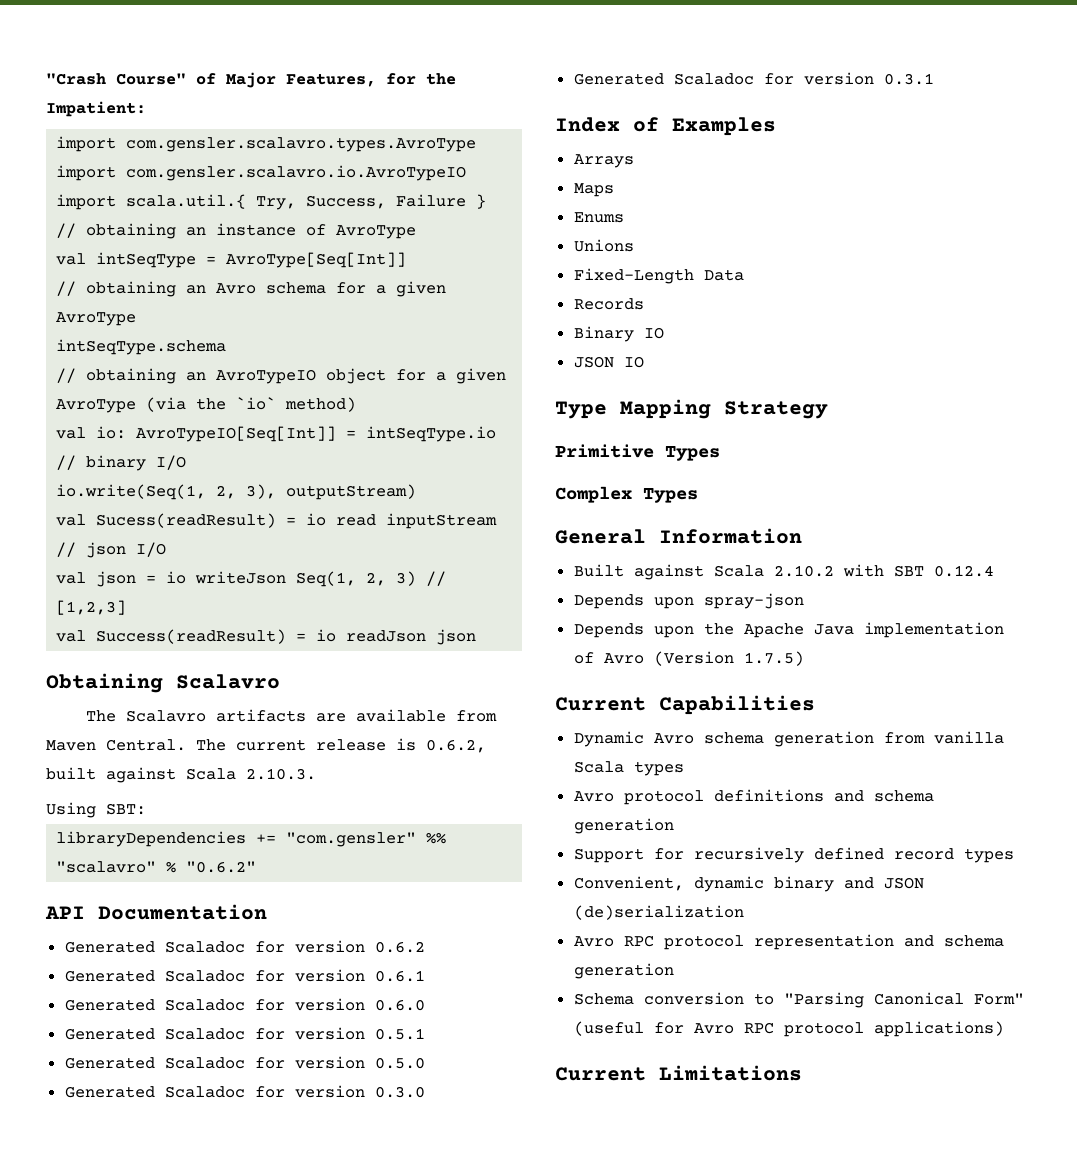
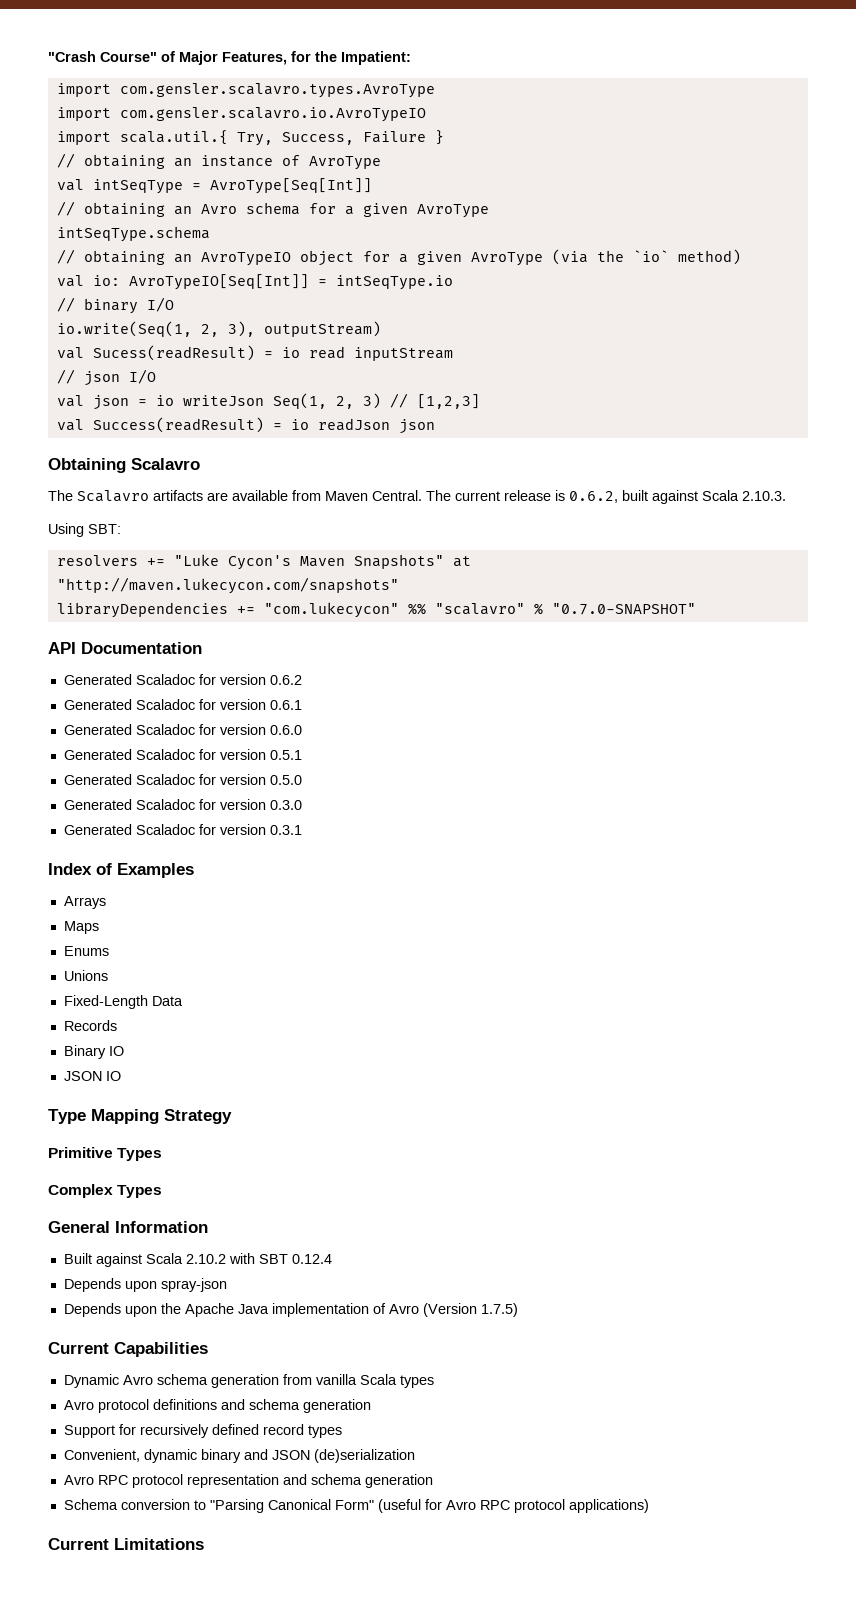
(146, 809) none -> [56,554,471,570] [56,577,399,594] // resolvers += "Luke Cycon's Maven Snapshots" at "http://maven.lukecycon.com/snapshots"
[286,832,417,847] "com.gensler" -> [263,602,399,618] "com.lukecycon"
[186,861,257,873] "0.6.2" -> [551,603,696,615] "0.7.0-SNAPSHOT"

